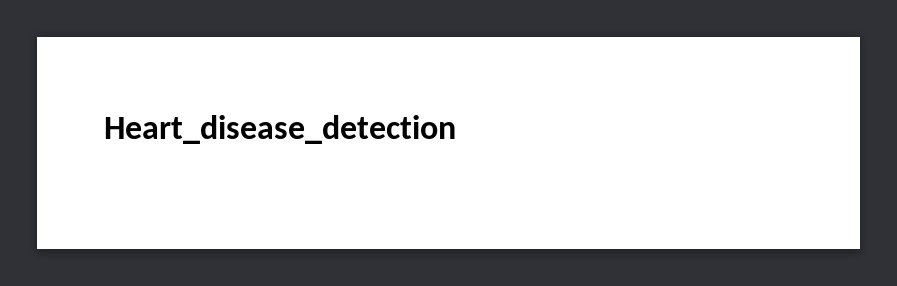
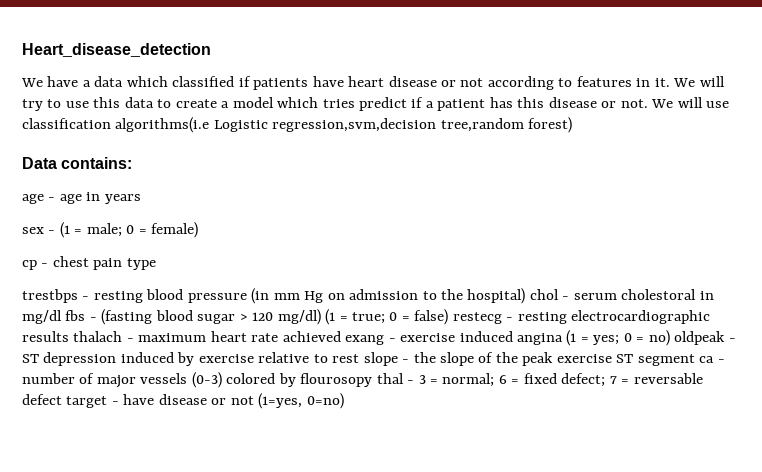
(456, 129) none -> [21,76,725,90] [22,97,730,111] [22,117,573,133] [22,157,133,169] [22,192,141,204] [22,222,199,238] [22,256,156,270] [22,288,714,304] [22,309,711,325] [22,330,736,346] [22,352,725,366] [22,372,703,388] [22,393,344,409] // We have a data which classified if patients have heart disease or not according to features in it. We will try to use this data to create a model which tries predict if a patient has this disease or not. We will use classification algorithms(i.e Logistic regression,svm,decision tree,random forest) // Data contains: // age - age in years // sex - (1 = male; 0 = female) // cp - chest pain type // trestbps - resting blood pressure (in mm Hg on admission to the hospital) chol - serum cholestoral in mg/dl fbs - (fasting blood sugar > 120 mg/dl) (1 = true; 0 = false) restecg - resting electrocardiographic results thalach - maximum heart rate achieved exang - exercise induced angina (1 = yes; 0 = no) oldpeak - ST depression induced by exercise relative to rest slope - the slope of the peak exercise ST segment ca - number of major vessels (0-3) colored by flourosopy thal - 3 = normal; 6 = fixed defect; 7 = reversable defect target - have disease or not (1=yes, 0=no)

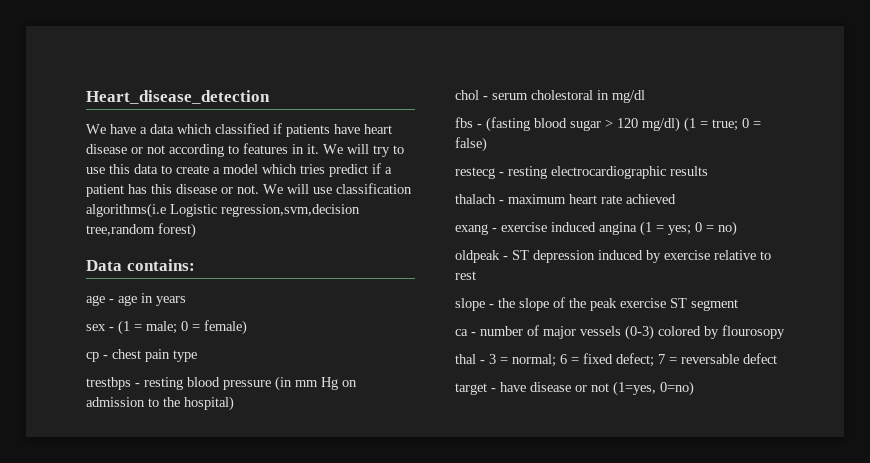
(526, 296) none -> (234, 403) //
(62, 317) none -> (645, 96) //
(449, 317) none -> (487, 144) //
(69, 336) none -> (708, 171) //
(341, 336) none -> (676, 199) //
(670, 338) none -> (737, 228) //
(360, 358) none -> (476, 275) //
(695, 360) none -> (738, 305) //
(373, 380) none -> (785, 332) //
(62, 399) none -> (777, 358) //

